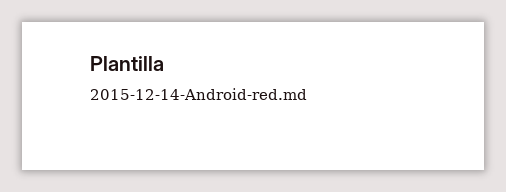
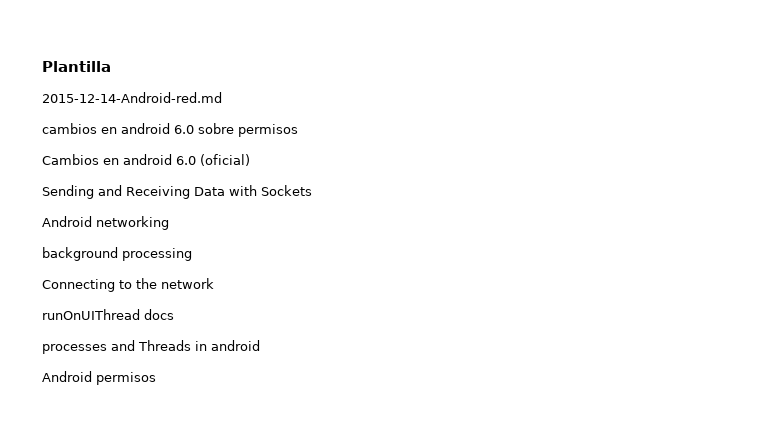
(307, 94) none -> [42,123,298,137] [42,154,250,166] [42,185,312,199] [42,216,169,230] [42,247,192,261] [42,278,214,292] [42,309,174,320] [42,340,260,354] [42,371,156,385] // cambios en android 6.0 sobre permisos // Cambios en android 6.0 (oficial) // Sending and Receiving Data with Sockets // Android networking // background processing // Connecting to the network // runOnUIThread docs // processes and Threads in android // Android permisos

